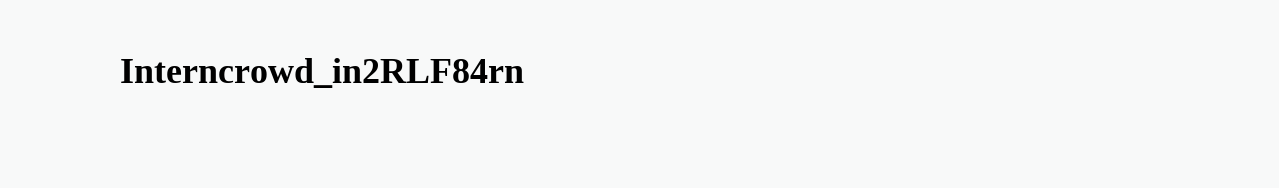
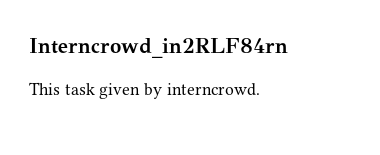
(524, 73) none -> [29,82,260,99] // This task given by interncrowd.

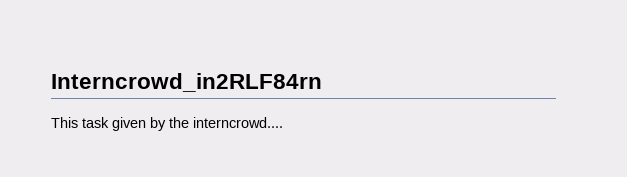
[166,83,260,96] interncrowd. -> [169,117,283,128] the interncrowd....

